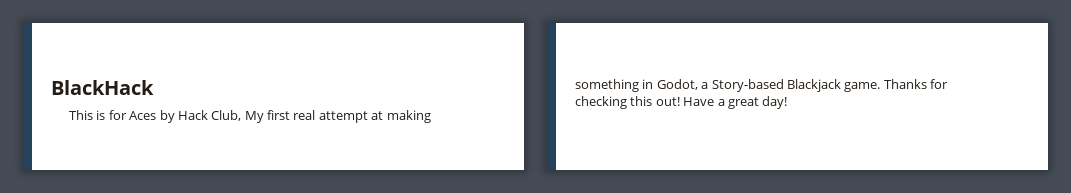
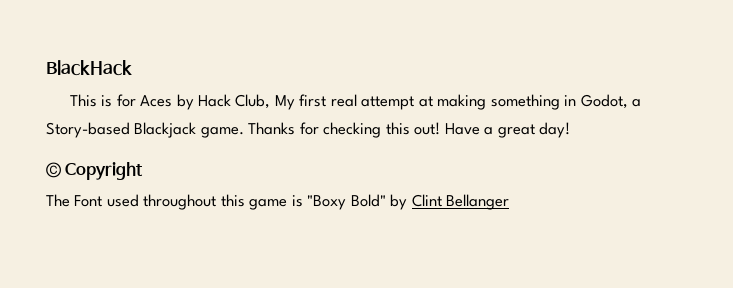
(788, 102) none -> [46,162,144,180] [46,194,510,210] // © Copyright // The Font used throughout this game is "Boxy Bold" by Clint Bellanger

